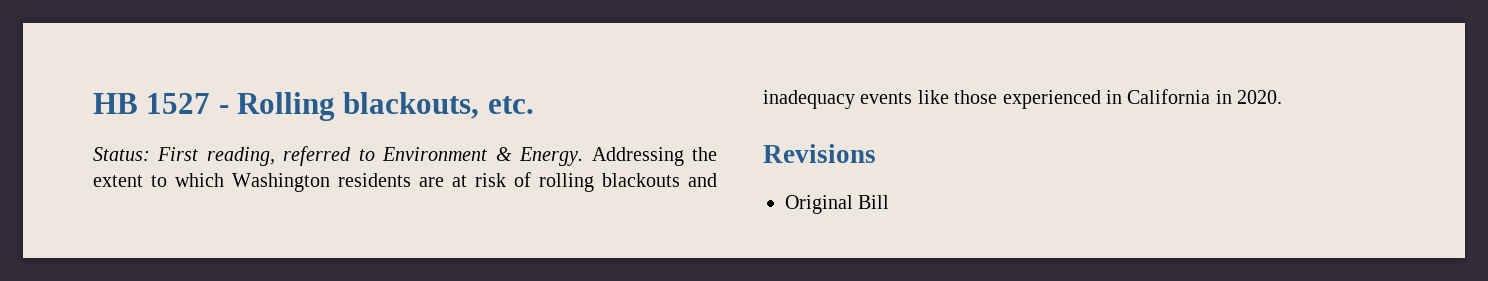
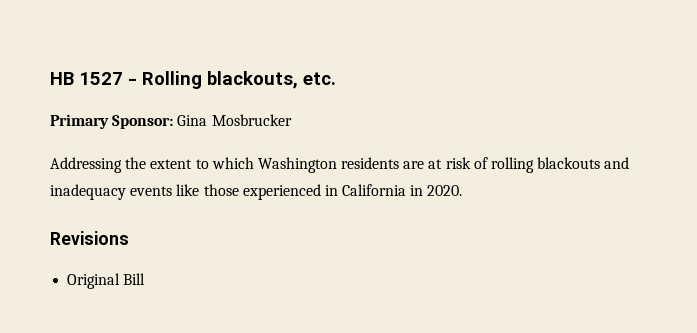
[93,146,584,166] Status: First reading, referred to Environment & Energy. -> [50,114,292,129] Primary Sponsor: Gina Mosbrucker //

